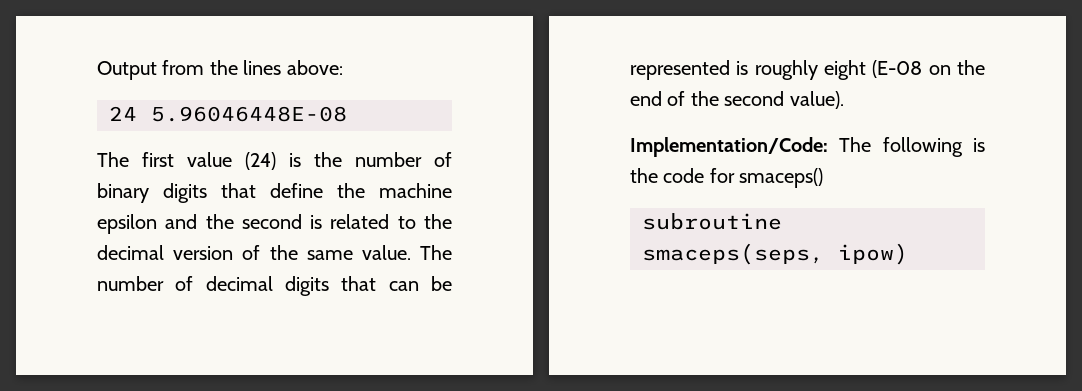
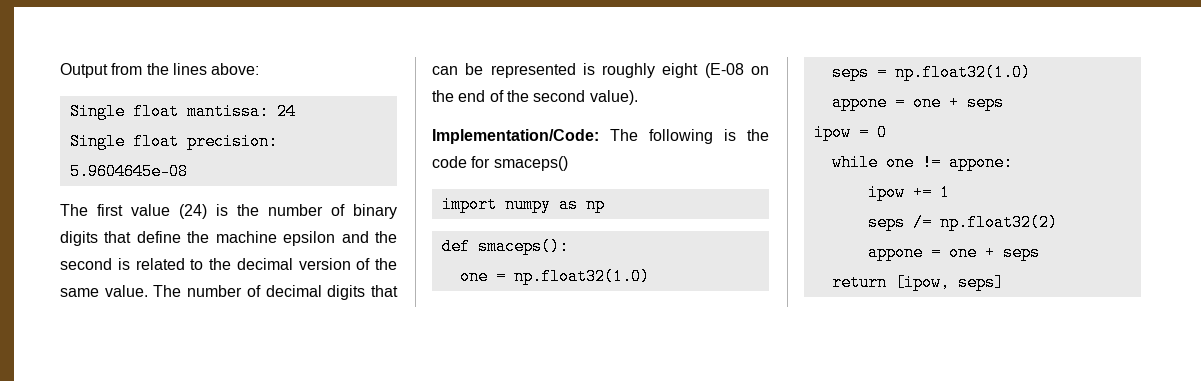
[109,106,347,122] 24 5.96046448E-08 -> [69,103,296,120] [69,133,278,150] [69,163,188,180] Single float mantissa: 24 // Single float precision: 5.9604645e-08
[642,213,782,230] [642,243,908,265] subroutine smaceps(seps, ipow) -> [441,196,605,213] [441,238,569,255] [459,268,650,285] [831,64,1031,81] [831,94,1004,111] [813,124,887,141] [831,154,1013,171] [867,184,950,201] [867,214,1058,231] [867,244,1040,261] [831,274,1004,291] import numpy as np // def smaceps(): // one = np.float32(1.0) // seps = np.float32(1.0) // appone = one + seps // ipow = 0 // while one != appone: // ipow += 1 // seps /= np.float32(2) // appone = one + seps // return [ipow, seps]

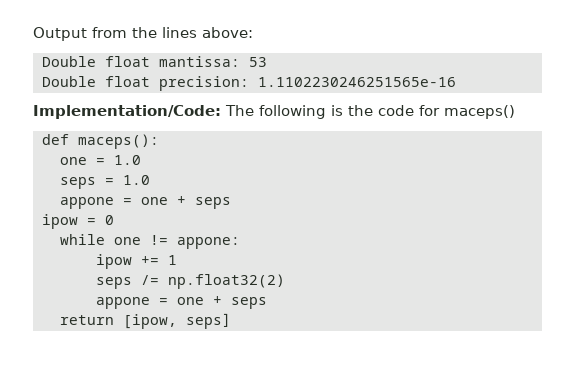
[69,103,125,120] Single -> [41,56,96,67] Double
[276,103,296,120] [69,133,278,150] [69,163,188,180] [60,204,397,219] [60,231,397,246] [60,258,397,270] [60,285,398,300] [432,63,769,78] [432,90,638,105] 24 // Single float precision: 5.9604645e-08 // The first value (24) is the number of binary digits that define the machine epsilon and the second is related to the decimal version of the same value. The number of decimal digits that can be represented is roughly eight (E-08 on the end of the second value). -> [248,57,267,67] [41,76,456,91] 53 // Double float precision: 1.1102230246251565e-16
[493,156,568,171] [441,196,605,213] smaceps() // import numpy as np -> [444,105,515,119] maceps()
[477,238,569,255] smaceps(): -> [77,134,159,149] maceps():
[513,268,650,285] np.float32(1.0) -> [113,155,141,165] 1.0
[894,64,1031,81] np.float32(1.0) -> [122,175,150,185] 1.0

